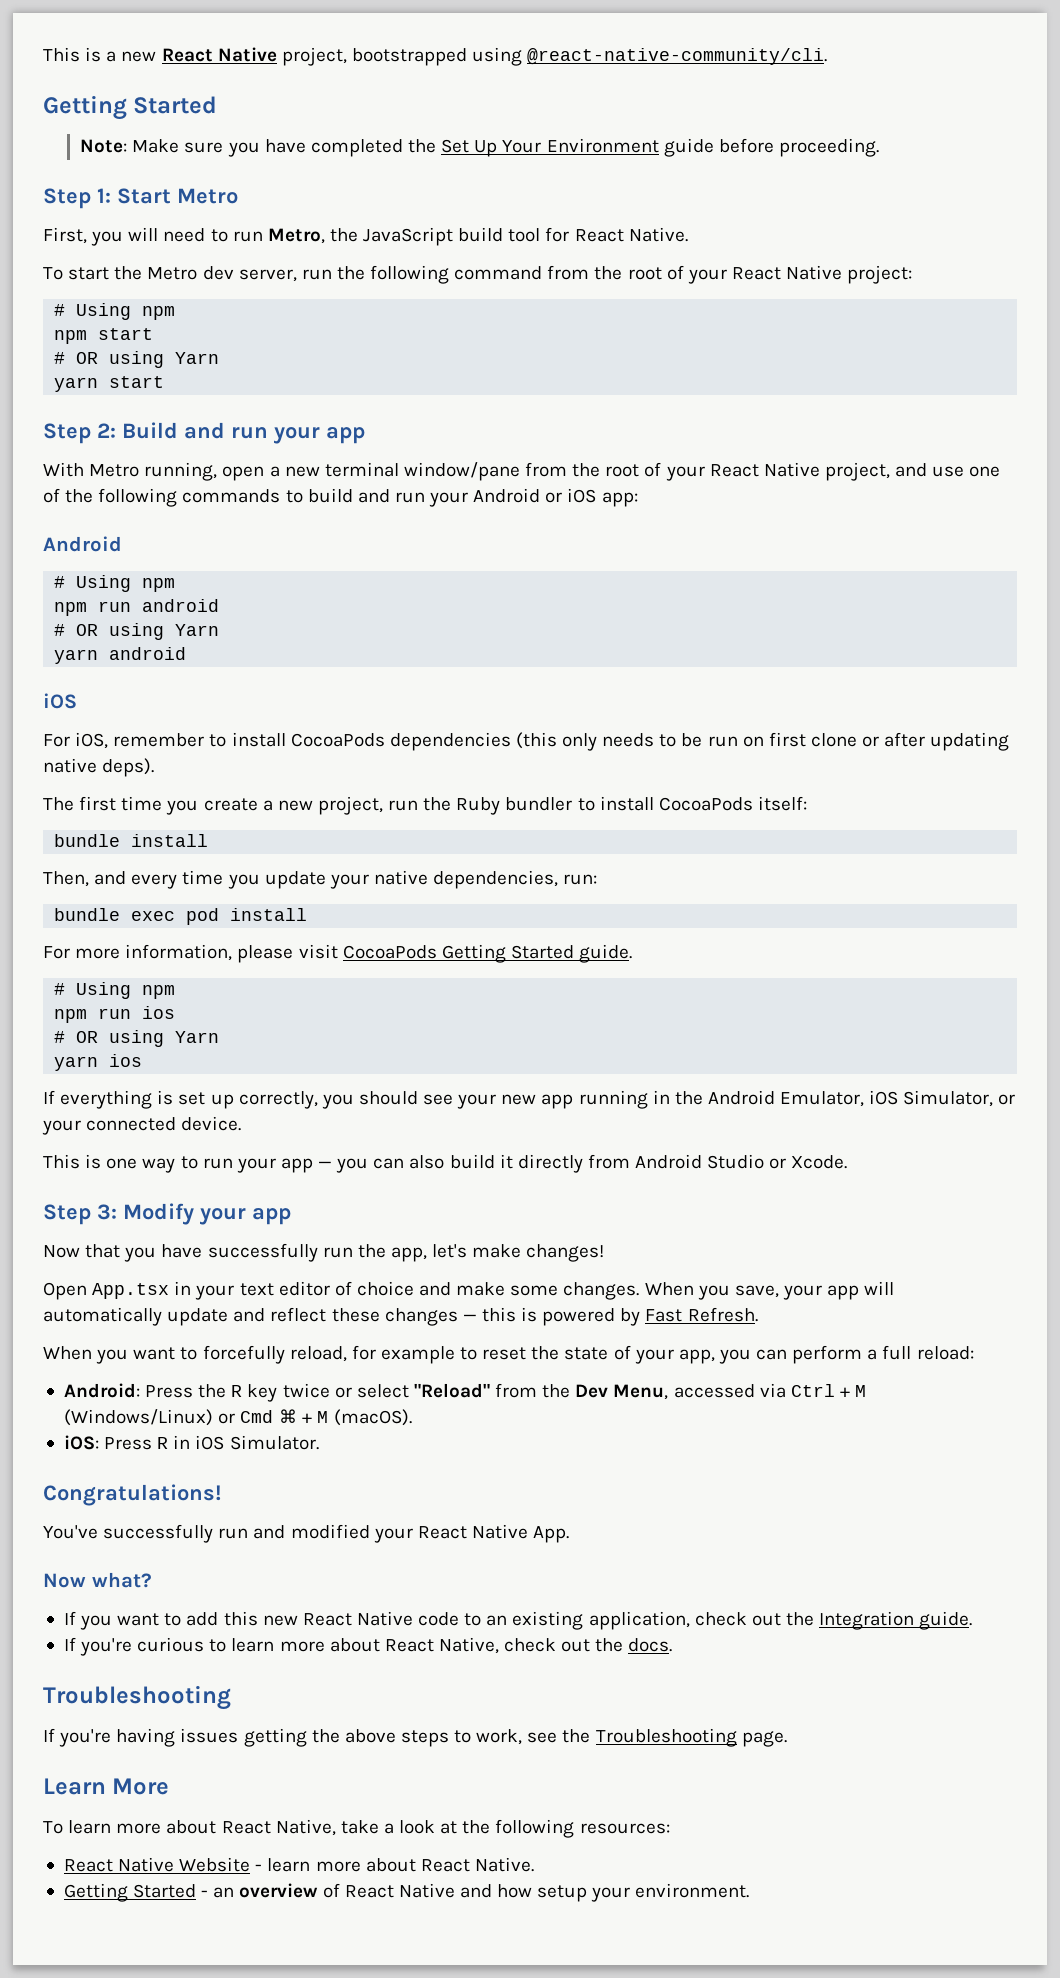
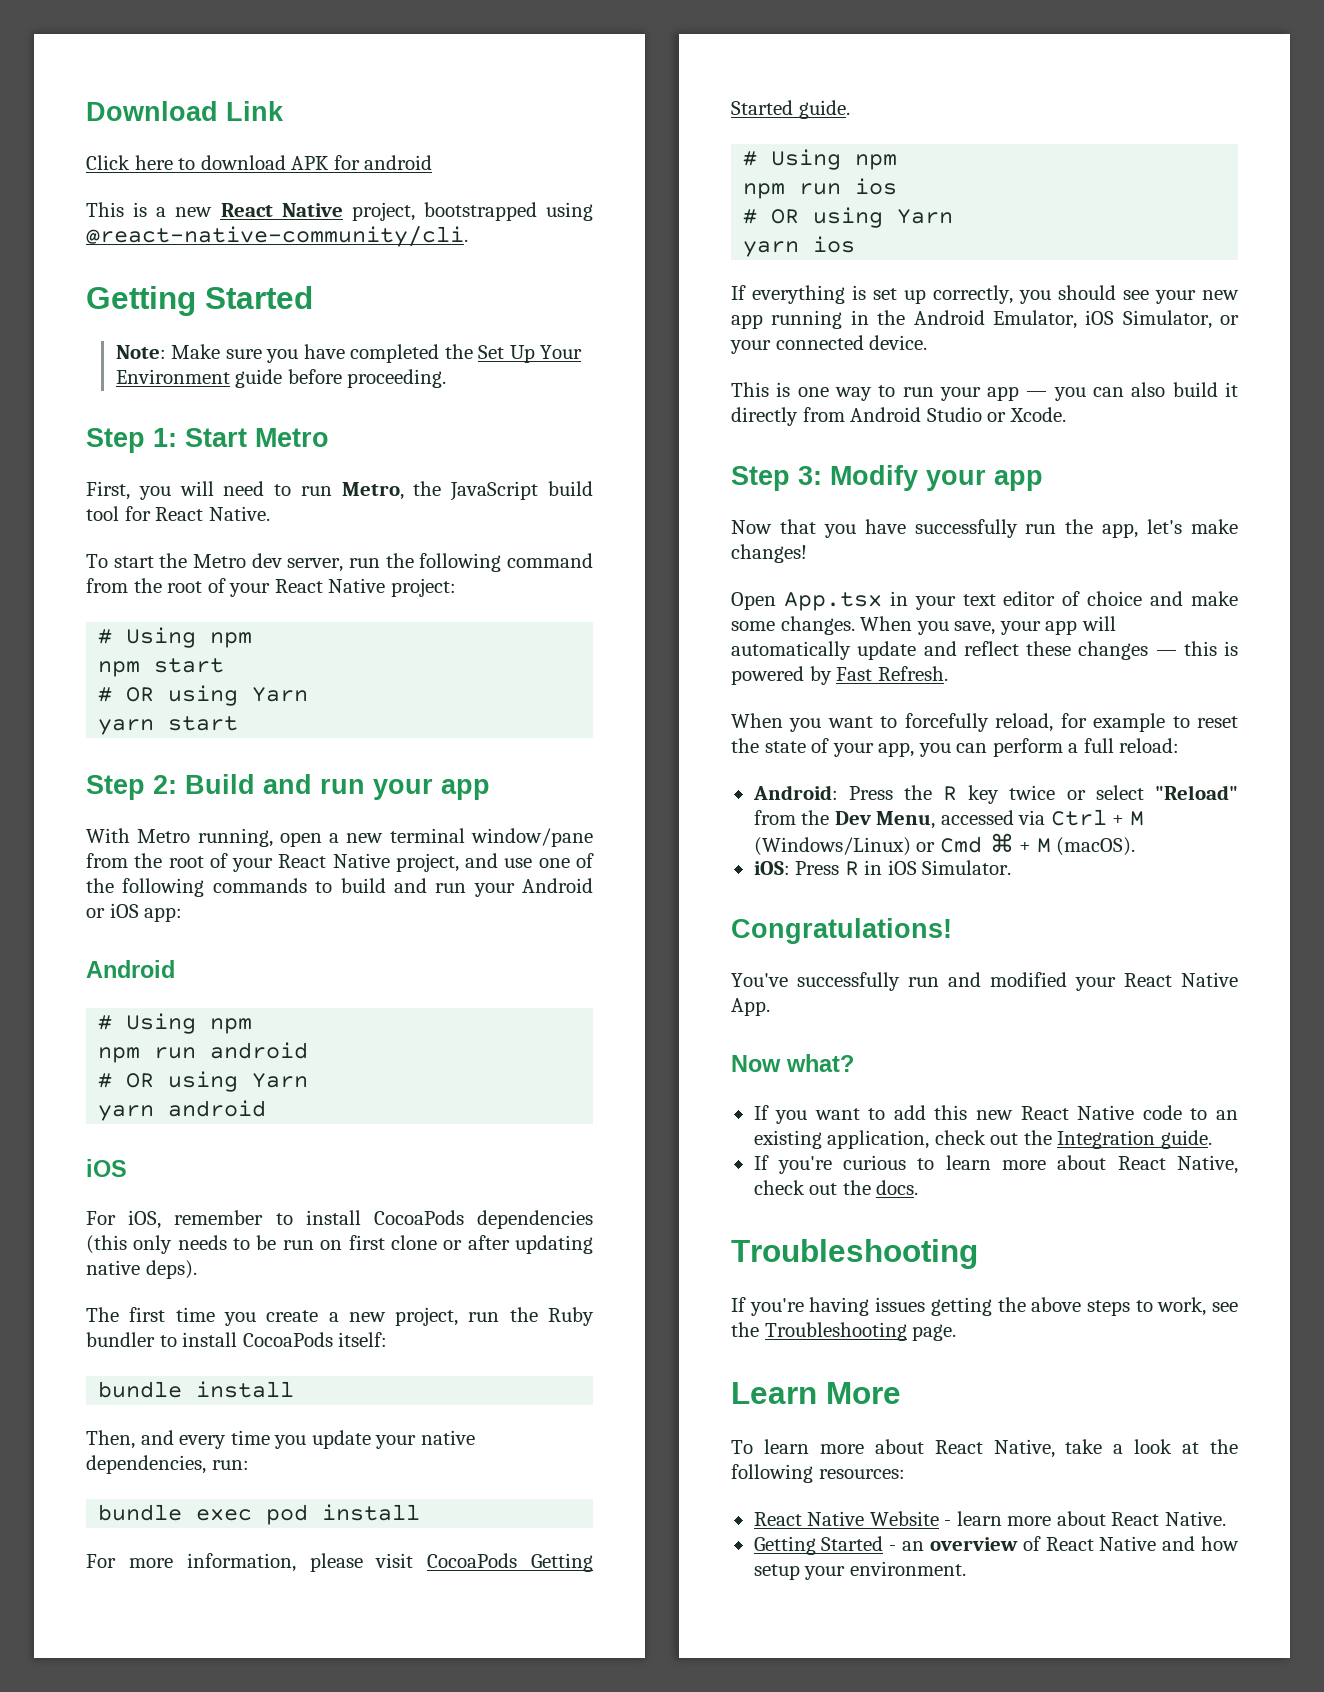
(43, 54) none -> [86,101,284,121] [86,155,433,170] Download Link // Click here to download APK for android //

